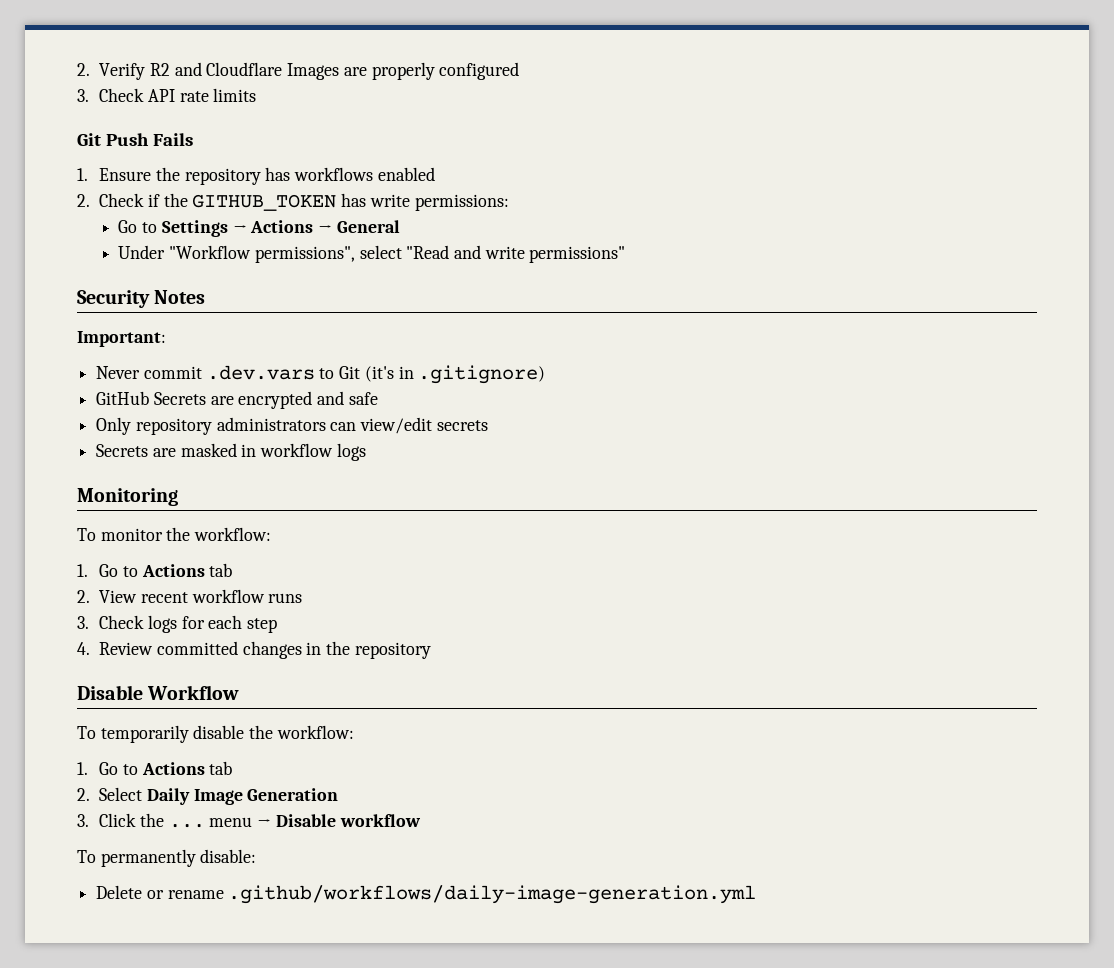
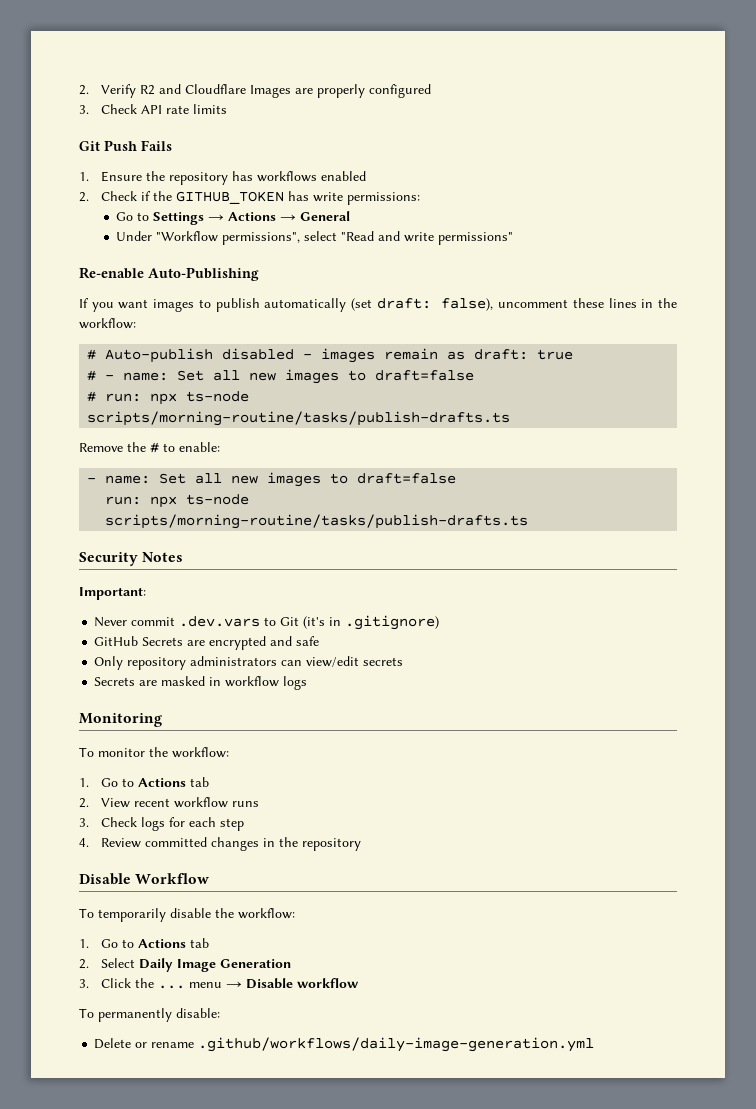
(626, 254) none -> [79,267,259,281] [79,298,677,312] [79,318,136,329] [87,348,574,363] [87,369,475,384] [87,391,250,405] [87,411,511,426] [79,442,220,453] [87,472,457,487] [105,494,250,508] [105,514,529,529] // Re-enable Auto-Publishing // If you want images to publish automatically (set draft: false), uncomment these lines in the workflow: // # Auto-publish disabled - images remain as draft: true // # - name: Set all new images to draft=false // # run: npx ts-node scripts/morning-routine/tasks/publish-drafts.ts // Remove the # to enable: // - name: Set all new images to draft=false // run: npx ts-node scripts/morning-routine/tasks/publish-drafts.ts

